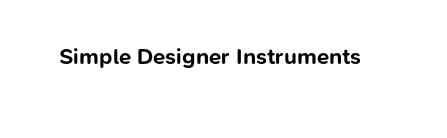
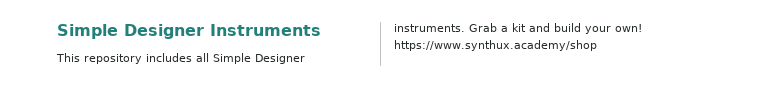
(362, 57) none -> [56,53,305,64] [394,23,642,34] [394,40,597,51] // This repository includes all Simple Designer instruments. Grab a kit and build your own! // https://www.synthux.academy/shop

